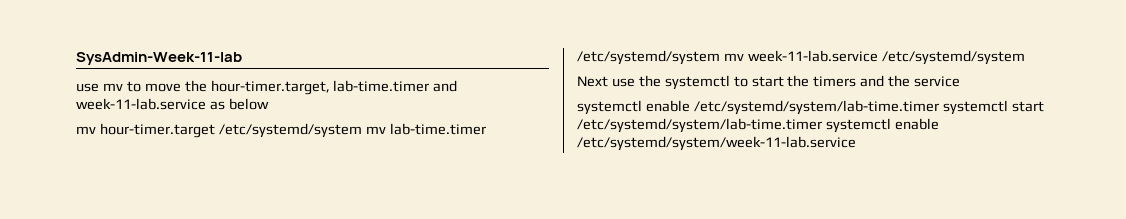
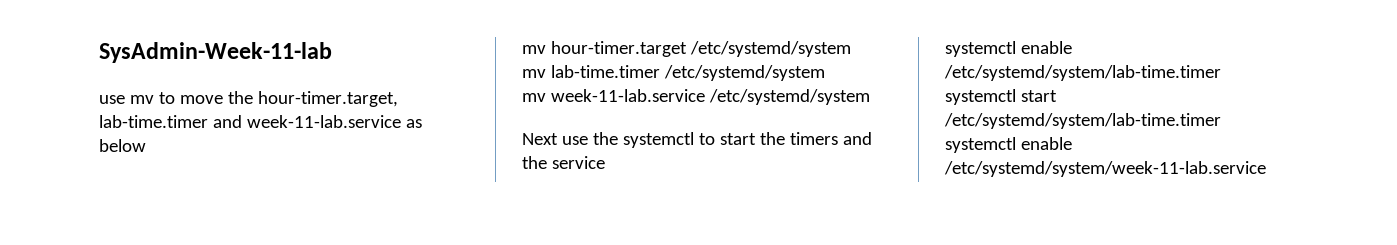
(362, 130) none -> (851, 49) //
(720, 57) none -> (825, 73) //
(939, 107) none -> (1221, 73) //
(822, 125) none -> (1221, 121) //

